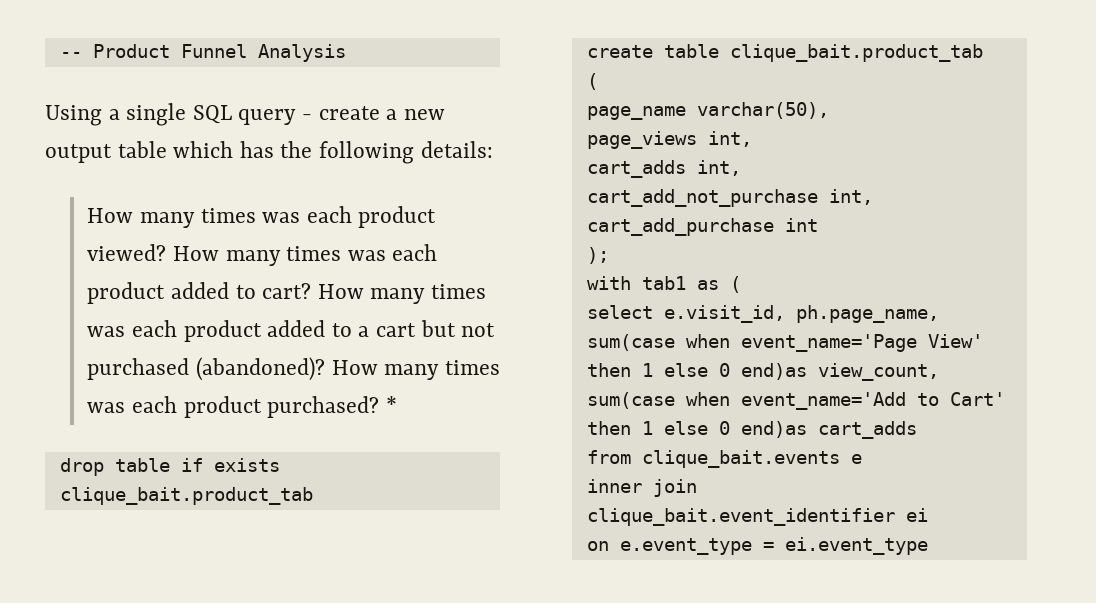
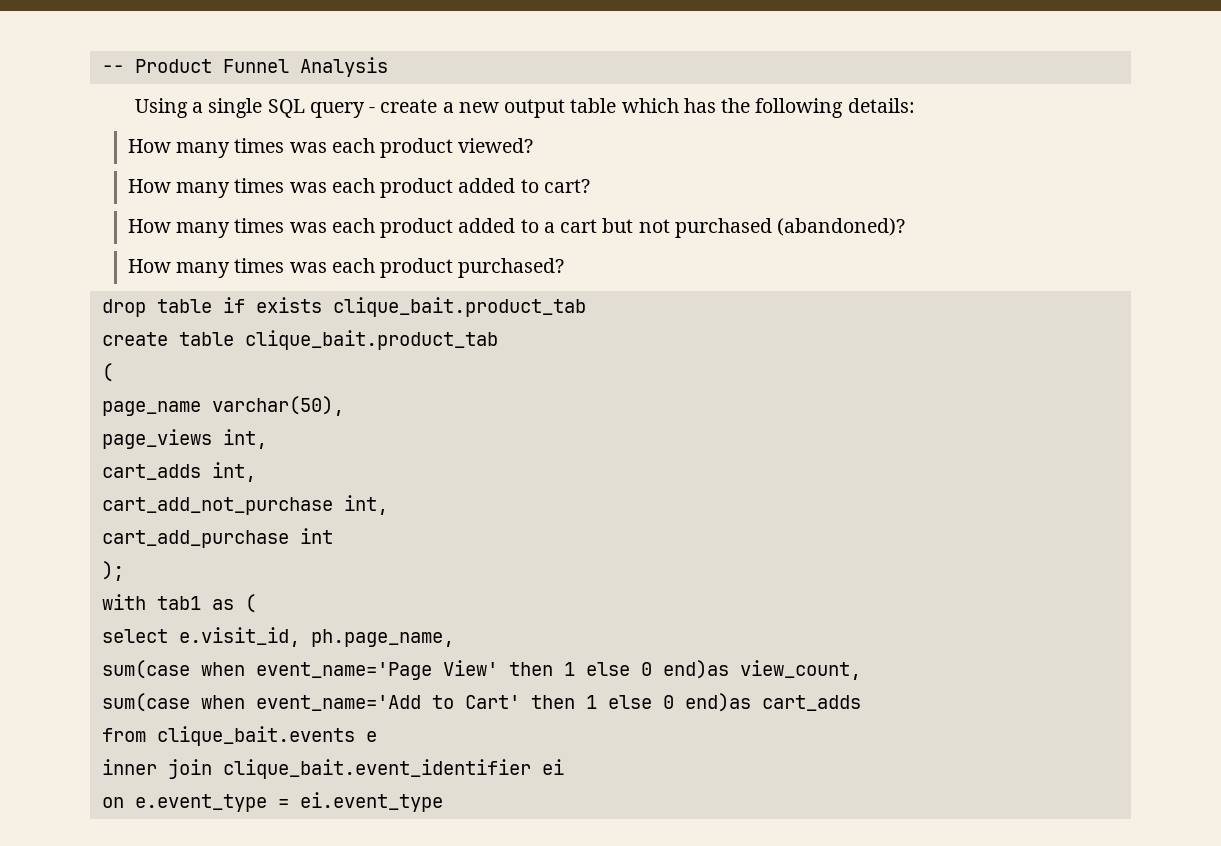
(167, 252) none -> (534, 145) //
(312, 291) none -> (590, 186) //
(326, 369) none -> (906, 227) //
[385,396,397,413] * -> (565, 268) none

